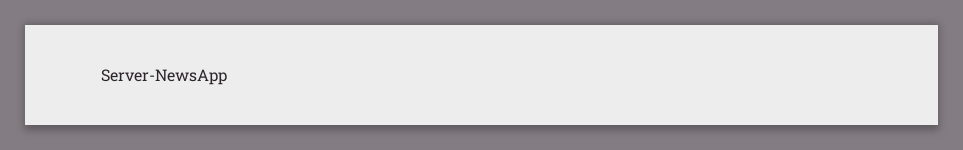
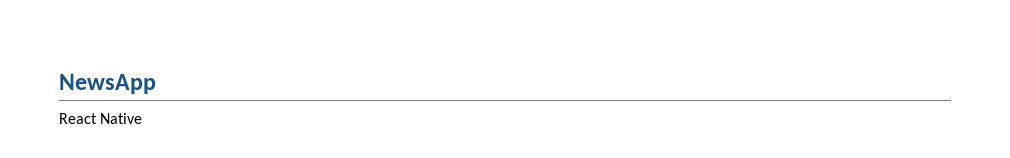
[101,69,227,85] Server-NewsApp -> [59,74,156,94] [59,113,143,124] NewsApp // React Native

